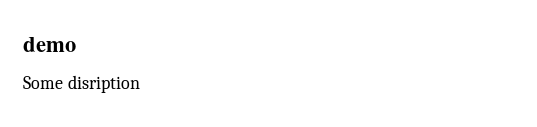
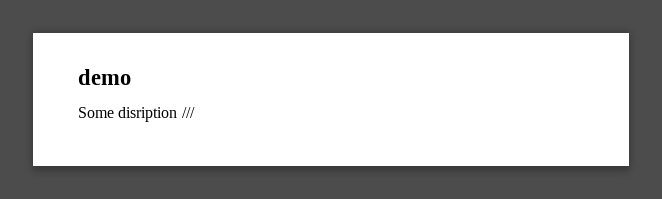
(140, 84) none -> [181,107,195,118] ///

